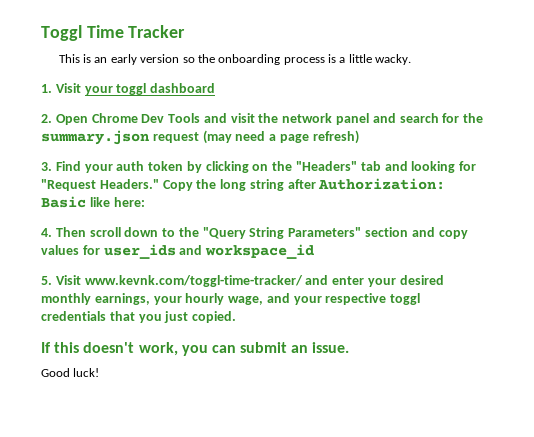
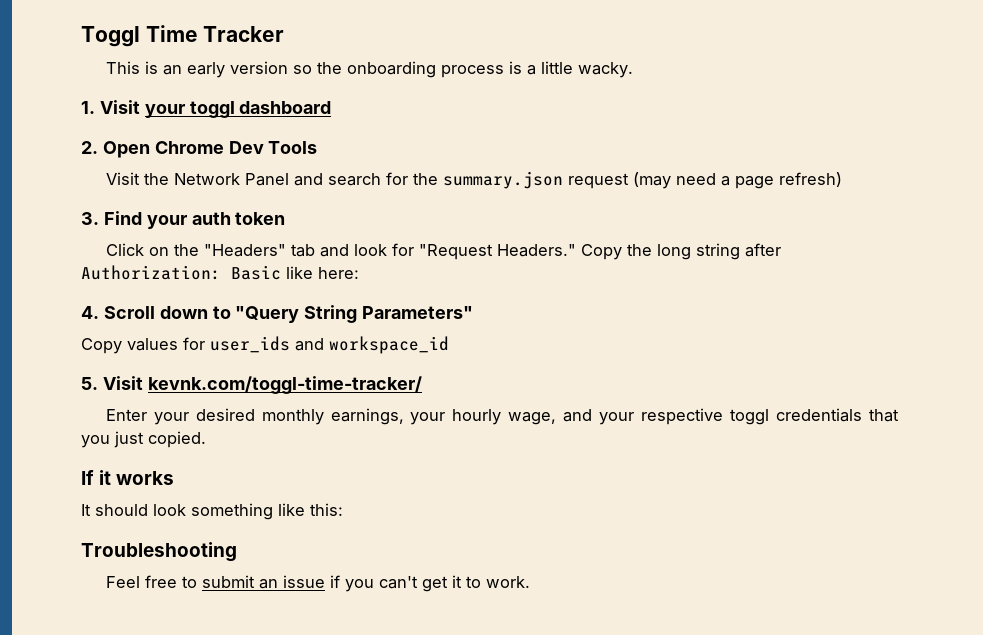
[203,113,370,125] and visit the network panel -> [105,172,289,186] // Visit the Network Panel
[186,161,249,173] by clicking -> [105,243,144,256] // Click
[411,161,456,173] looking -> [353,244,387,256] look
[55,227,121,237] Then scroll -> [103,306,155,319] Scroll
[178,227,199,237] the -> (231, 312) none
[365,227,468,239] section and copy -> [81,338,122,354] // Copy
[84,275,365,287] www.kevnk.com/toggl-time-tracker/ and enter -> [147,376,422,394] [105,409,147,421] kevnk.com/toggl-time-tracker/ // Enter
[54,342,350,356] [41,368,100,377] this doesn't work, you can submit an issue. // Good luck! -> [99,470,175,485] [81,503,343,520] [81,542,237,562] [105,575,530,592] it works // It should look something like this: // Troubleshooting // Feel free to submit an issue if you can't get it to work.

